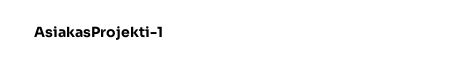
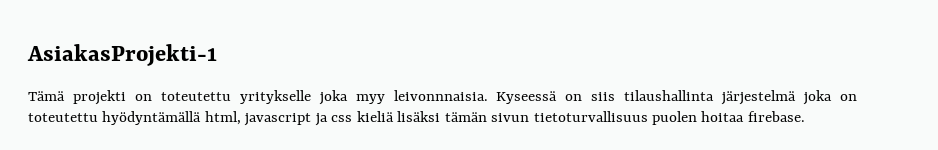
(163, 33) none -> [28,90,858,105] [28,111,805,126] // Tämä projekti on toteutettu yritykselle joka myy leivonnnaisia. Kyseessä on siis tilaushallinta järjestelmä joka on toteutettu hyödyntämällä html, javascript ja css kieliä lisäksi tämän sivun tietoturvallisuus puolen hoitaa firebase.

